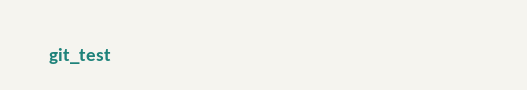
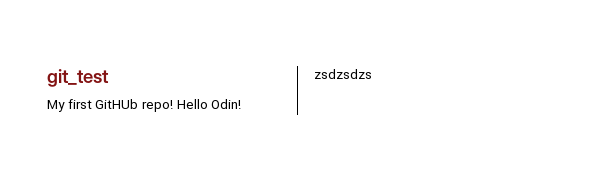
(111, 56) none -> [47,99,242,112] [314,69,372,79] // My first GitHUb repo! Hello Odin! zsdzsdzs

